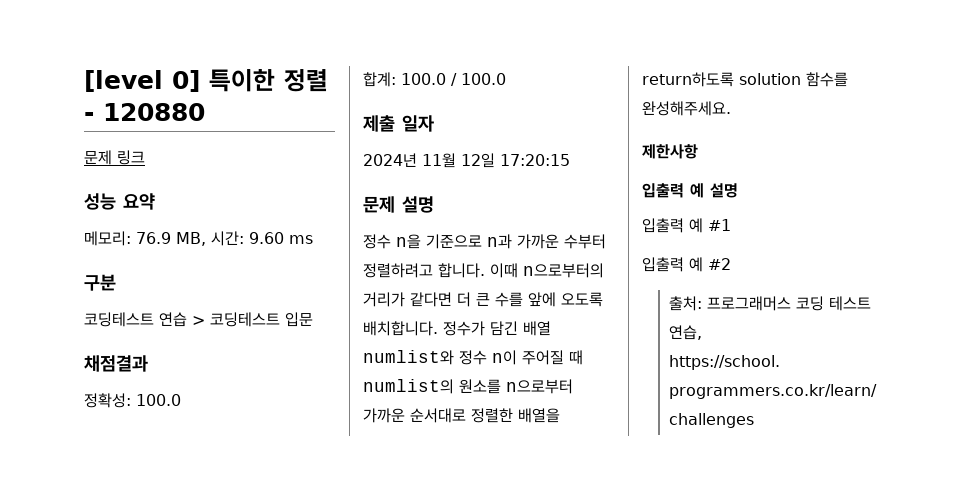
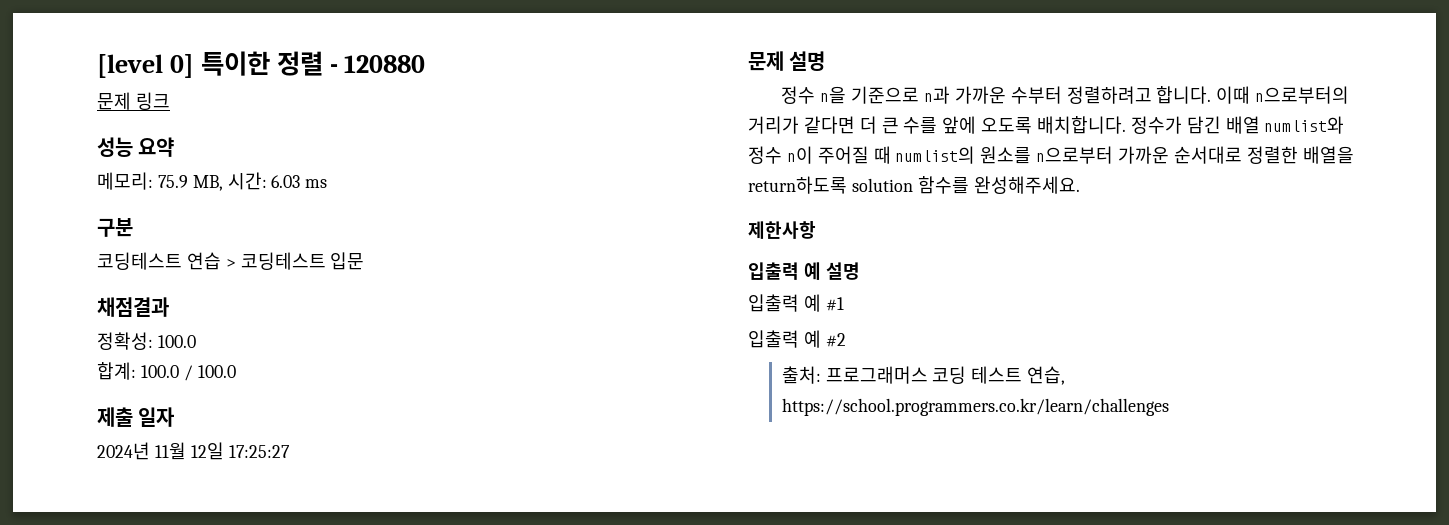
[136,232,171,244] 76.9 -> [157,175,188,188] 75.9
[249,232,284,244] 9.60 -> [271,175,301,188] 6.03
[500,154,570,166] 17:20:15 -> [228,445,290,458] 17:25:27

